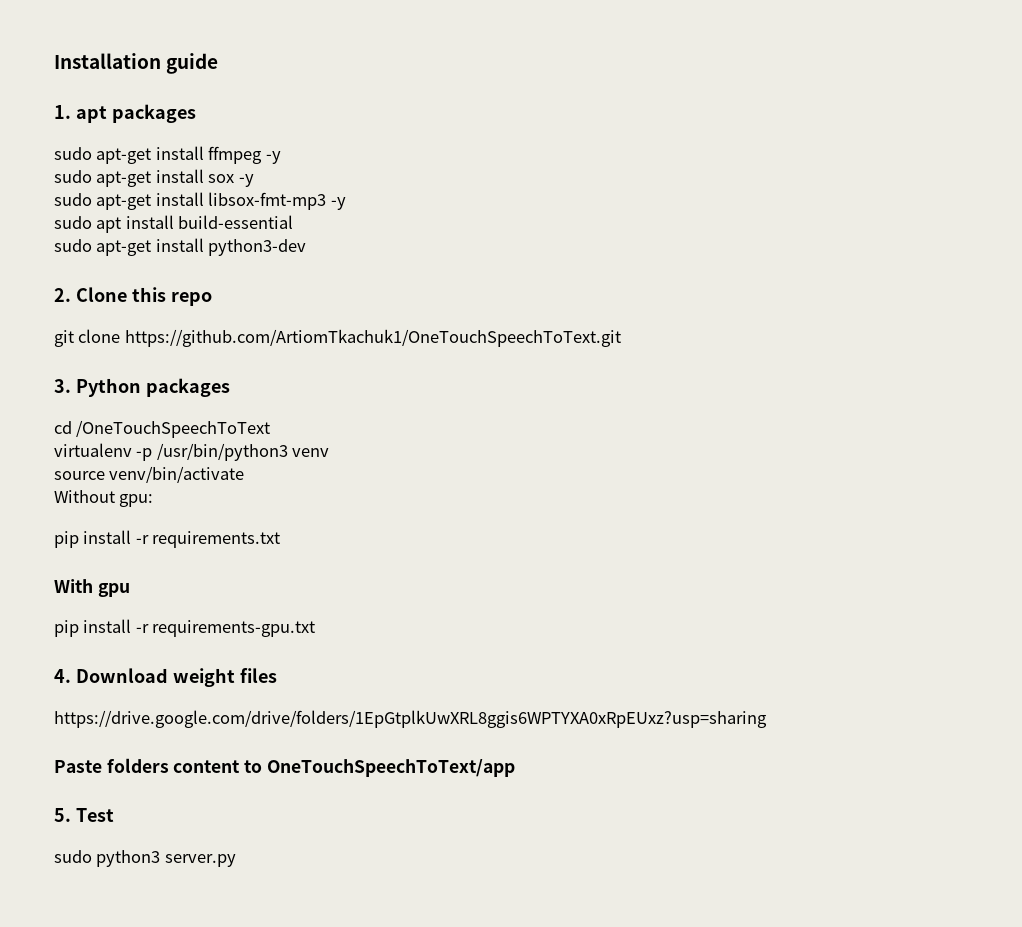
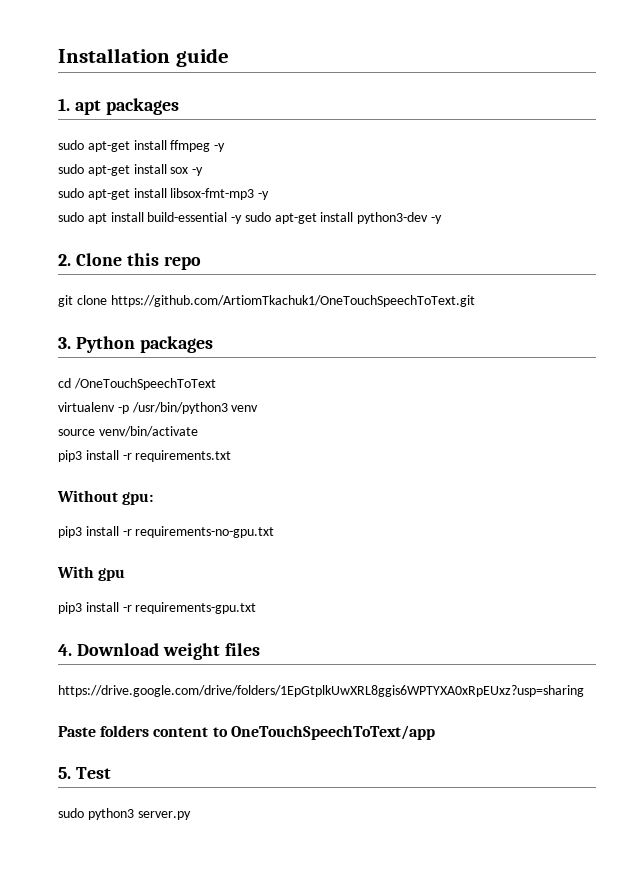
(294, 222) // -> [231,215,243,224] -y
(307, 247) none -> [431,215,443,224] -y
[54,490,154,507] [54,531,79,548] Without gpu: // pip -> [58,450,82,462] pip3
(281, 539) none -> [57,490,154,505] [58,526,275,538] // Without gpu: // pip3 install -r requirements-no-gpu.txt
[54,620,79,637] pip -> [58,602,82,614] pip3

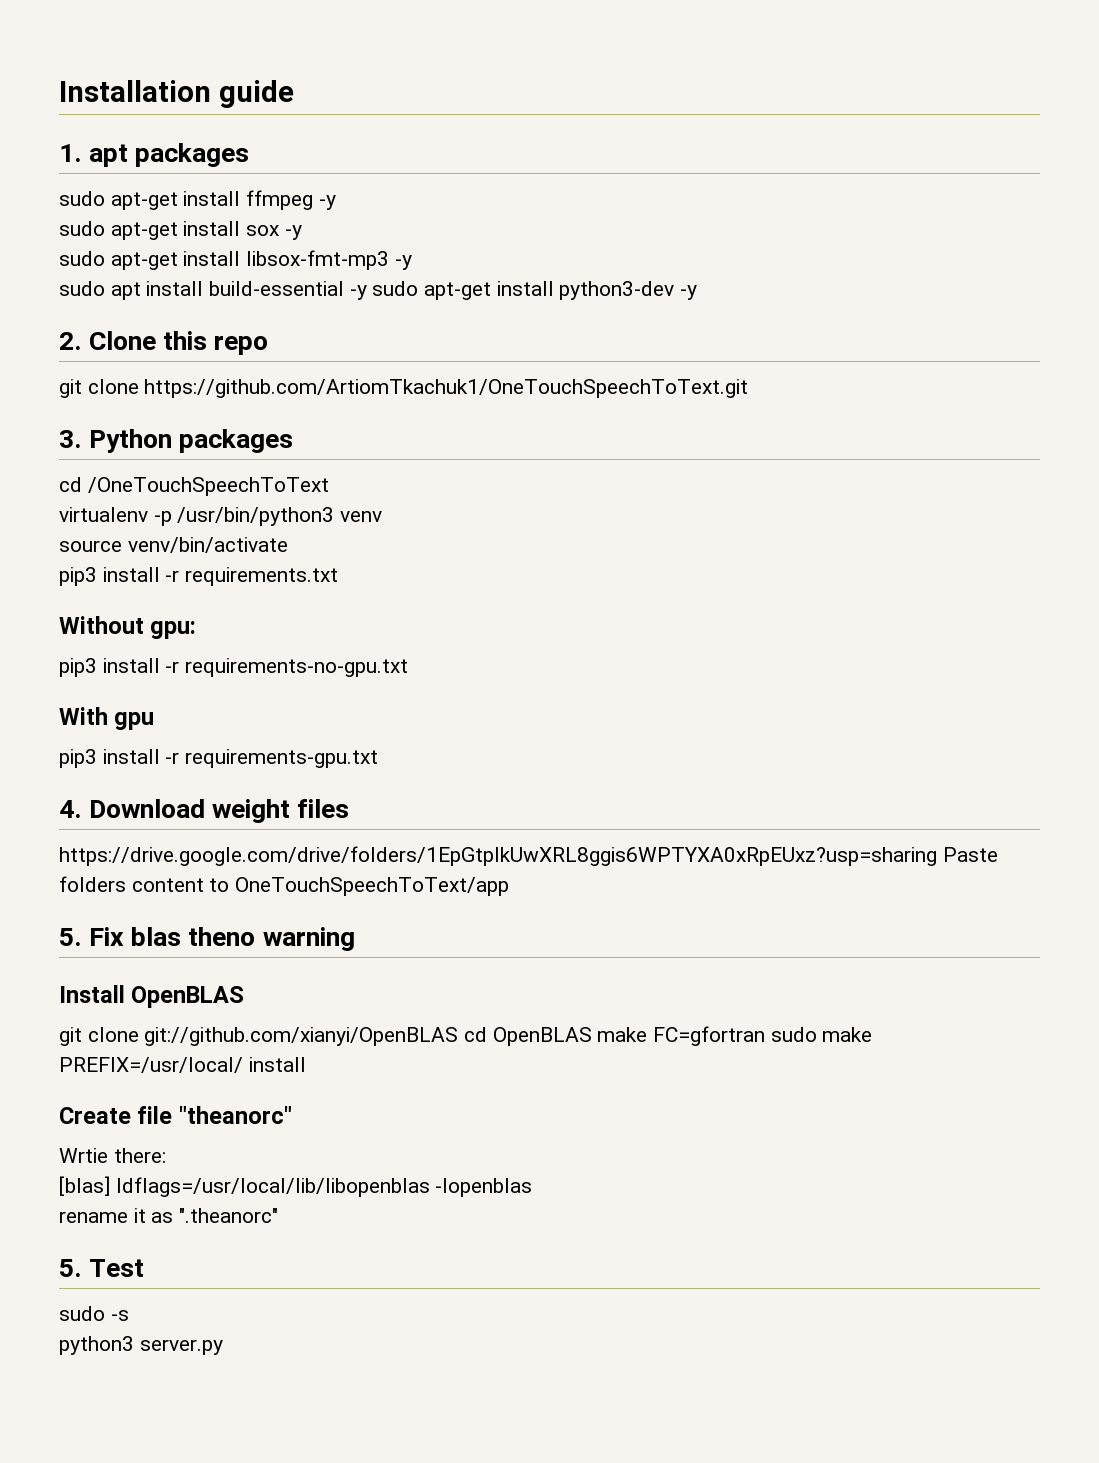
(584, 691) // -> (937, 856) none
(435, 732) none -> [59,927,355,951] [59,985,245,1008] [59,1026,873,1046] [59,1057,306,1073] [59,1106,292,1124] [59,1148,166,1163] [59,1176,533,1197] [59,1208,279,1223] // 5. Fix blas theno warning // Install OpenBLAS // git clone git://github.com/xianyi/OpenBLAS cd OpenBLAS make FC=gfortran sudo make PREFIX=/usr/local/ install // Create file "theanorc" // Wrtie there: // [blas] ldflags=/usr/local/lib/libopenblas -lopenblas // rename it as ".theanorc"
(84, 813) none -> [110,1310,129,1321] -s //

